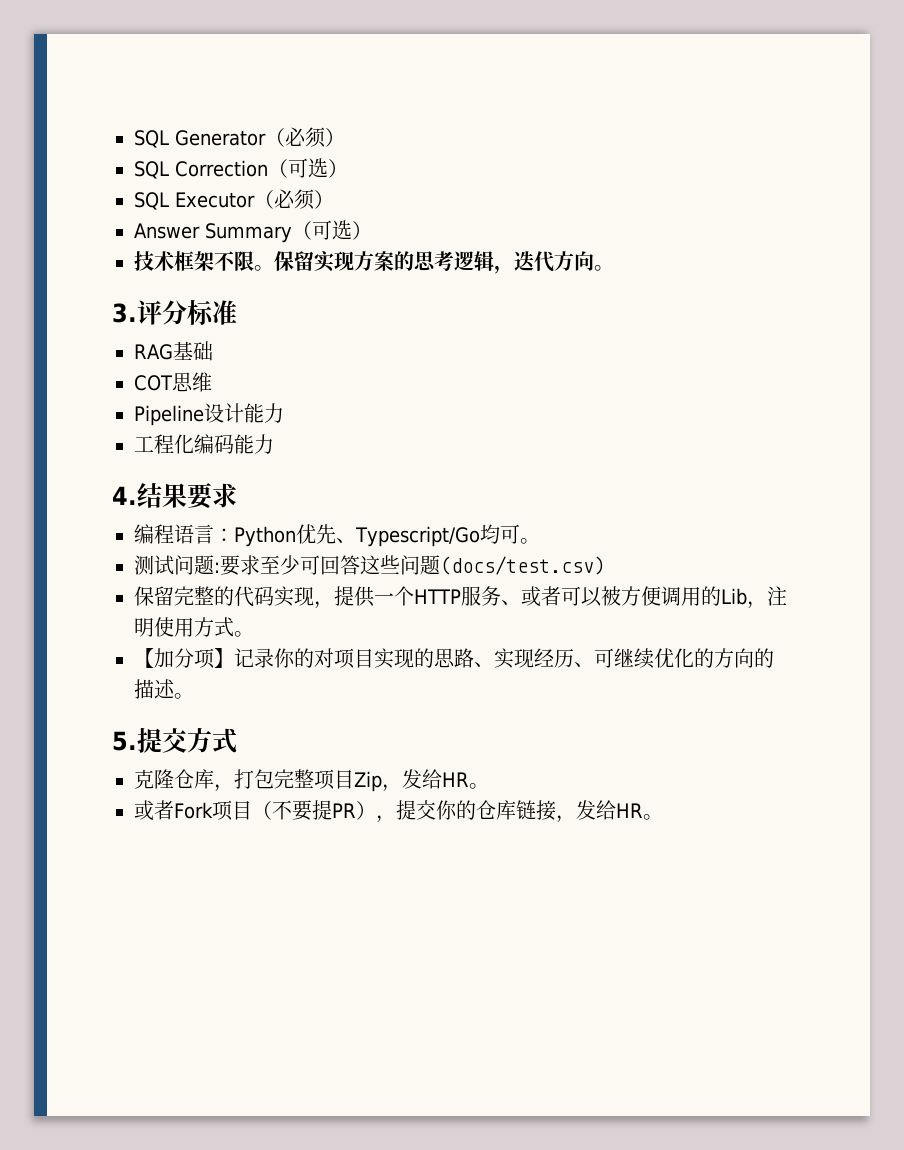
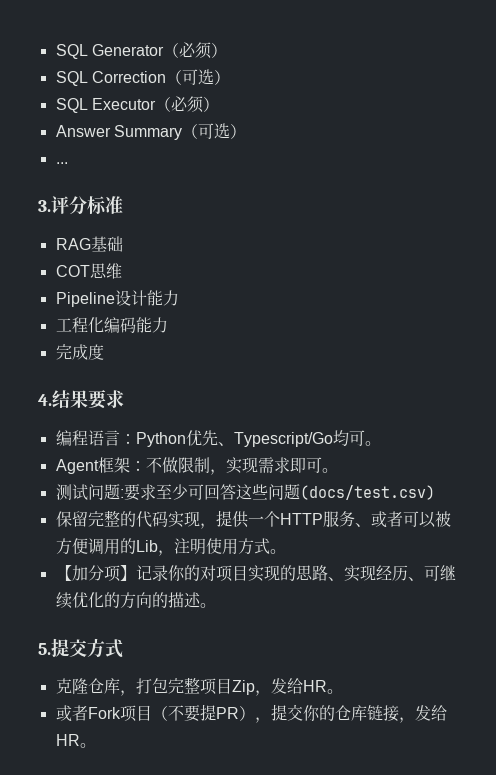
[134,251,614,274] 技术框架不限。保留实现方案的思考逻辑，迭代方向。 -> [55,162,68,164] ...
(274, 444) none -> [55,344,104,360] // 完成度
(540, 541) none -> [55,457,338,475] // Agent框架：不做限制，实现需求即可。

